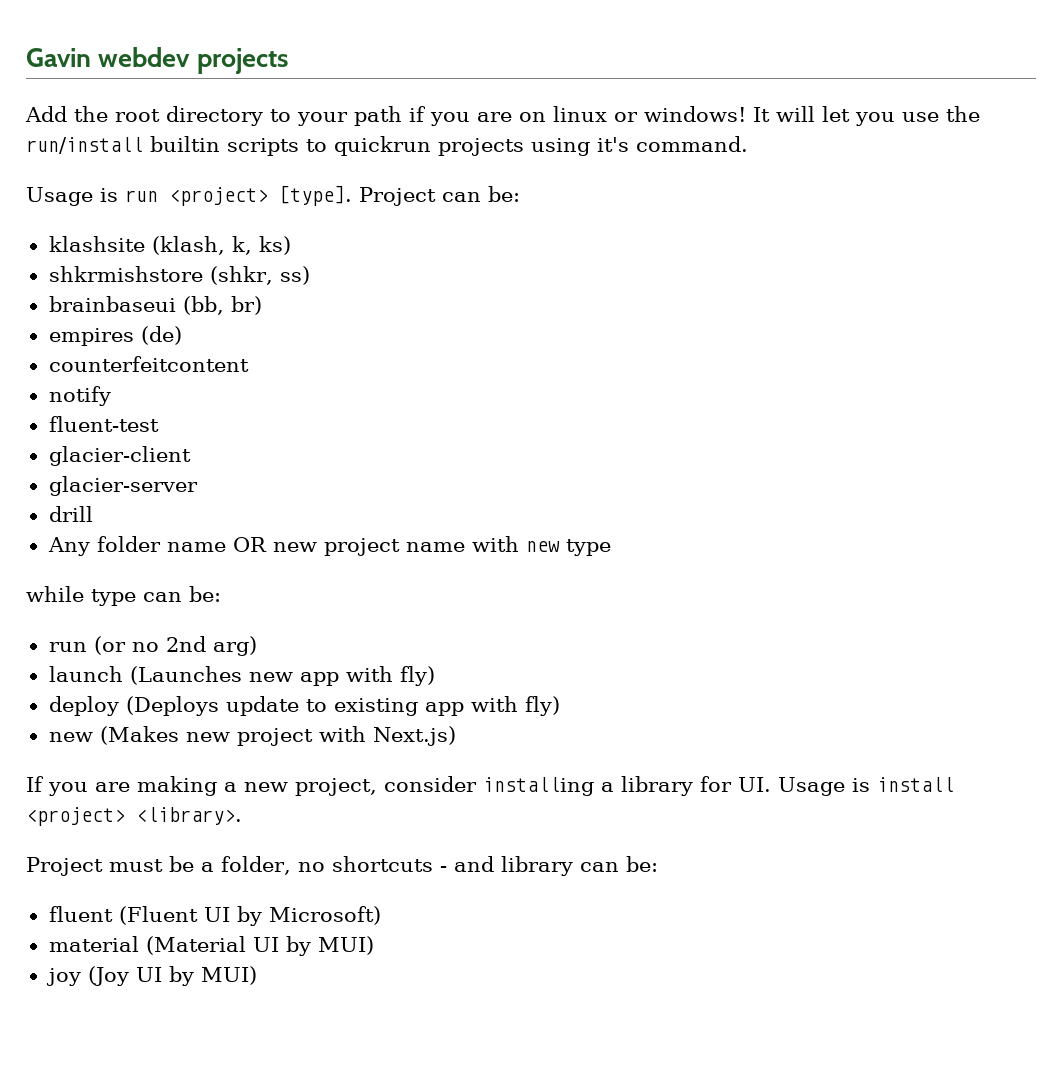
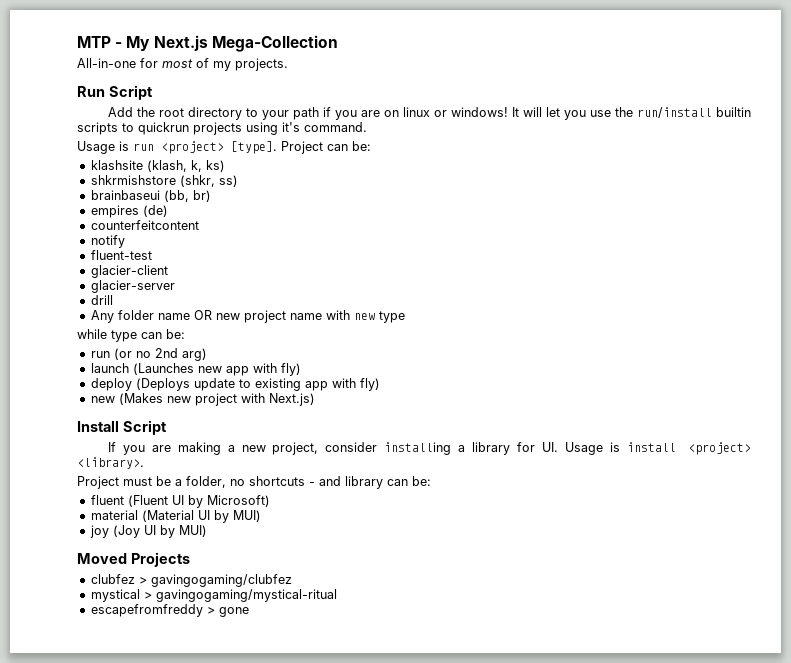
[26,47,288,74] Gavin webdev projects -> [77,35,338,52] [77,58,288,71] [77,85,153,100] MTP - My Next.js Mega-Collection // All-in-one for most of my projects. // Run Script
(456, 736) none -> [77,420,167,435] // Install Script
(257, 975) none -> [77,552,190,567] [90,574,292,587] [90,589,337,602] [90,604,249,617] // Moved Projects // clubfez > gavingogaming/clubfez // mystical > gavingogaming/mystical-ritual // escapefromfreddy > gone

